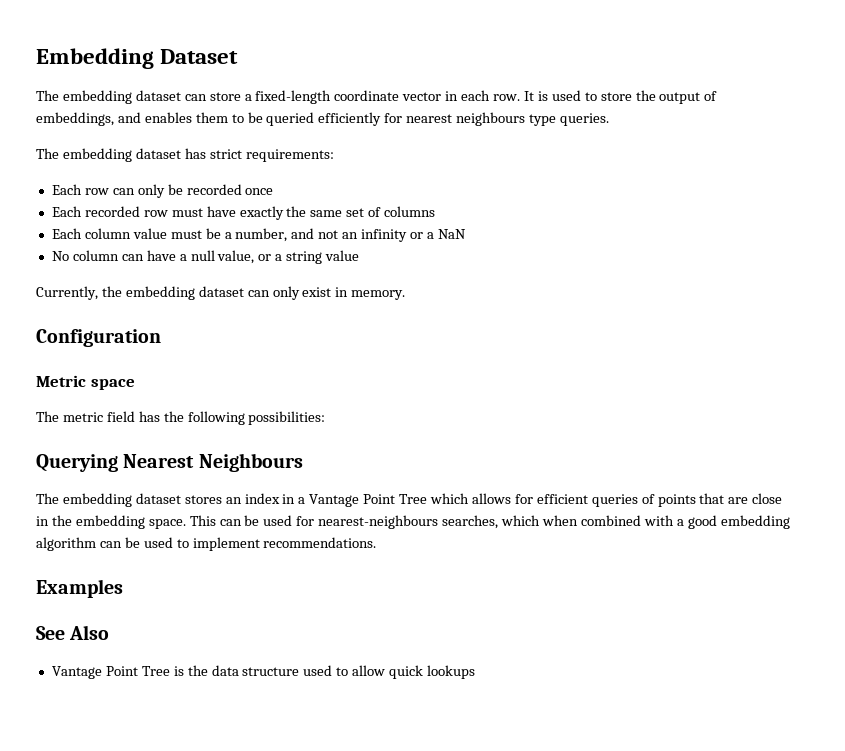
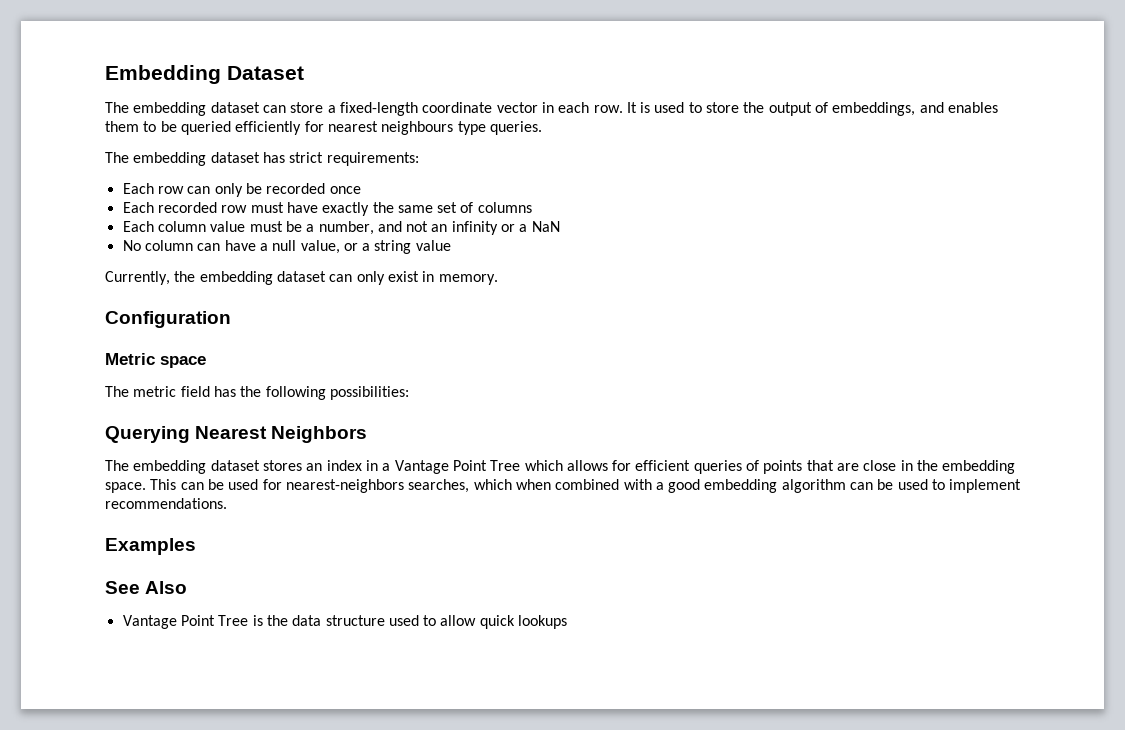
[198,453,303,472] Neighbours -> [271,426,368,443] Neighbors
[318,515,439,529] nearest-neighbours -> [285,479,404,493] nearest-neighbors

